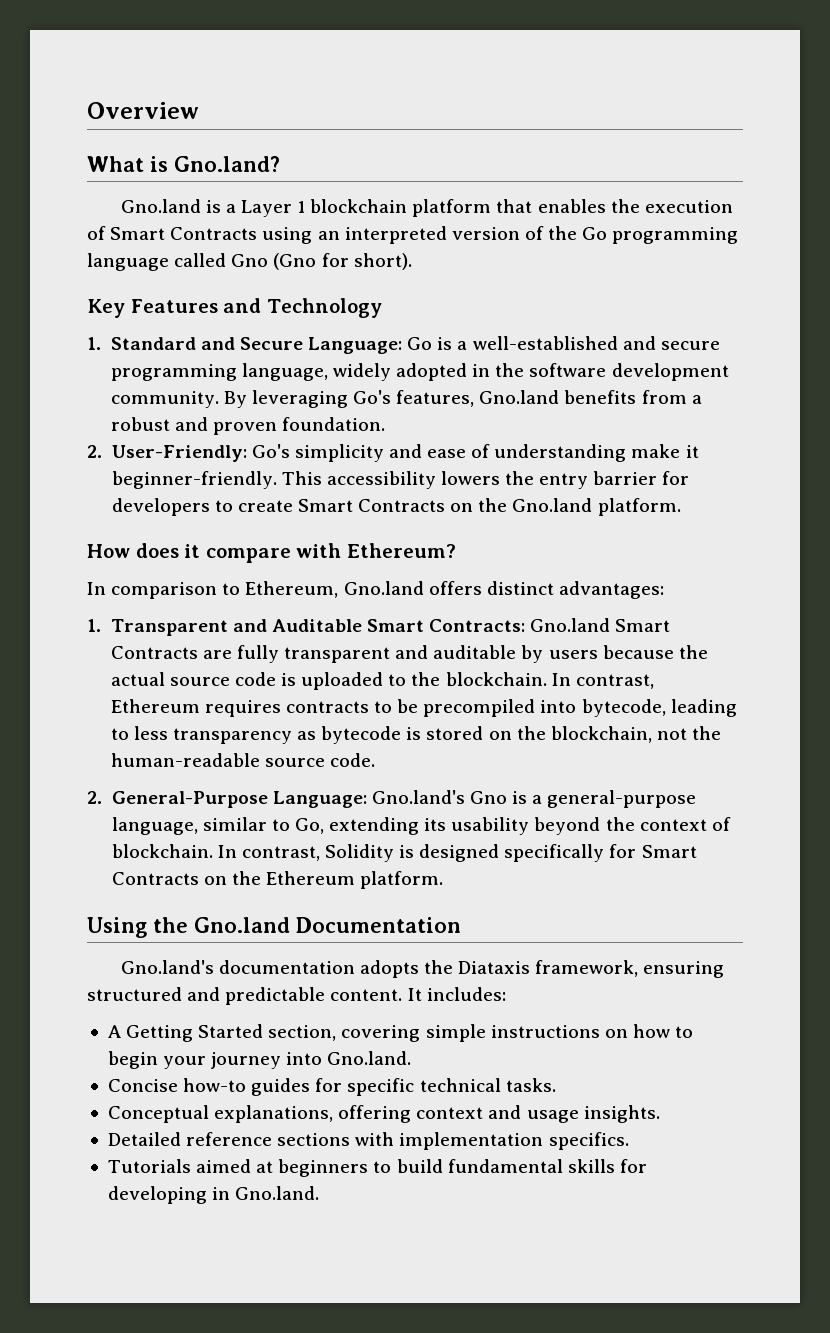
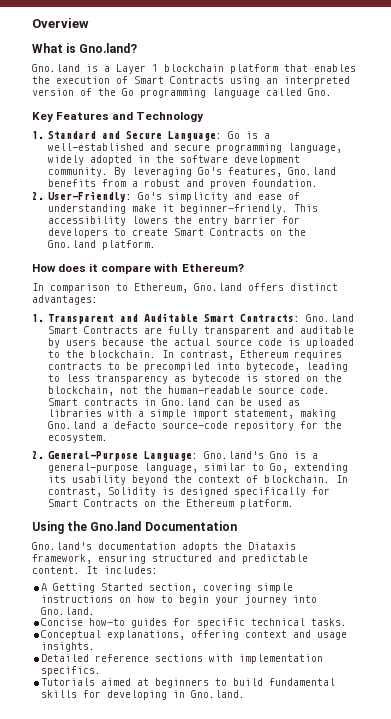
[231,253,412,270] Gno (Gno for short). -> [308,88,332,96] Gno.
(375, 760) none -> [48,398,301,406] [48,409,337,419] [48,421,343,431] [48,433,109,443] Smart contracts in Gno.land can be used as libraries with a simple import statement, making Gno.land a defacto source-code repository for the ecosystem.

